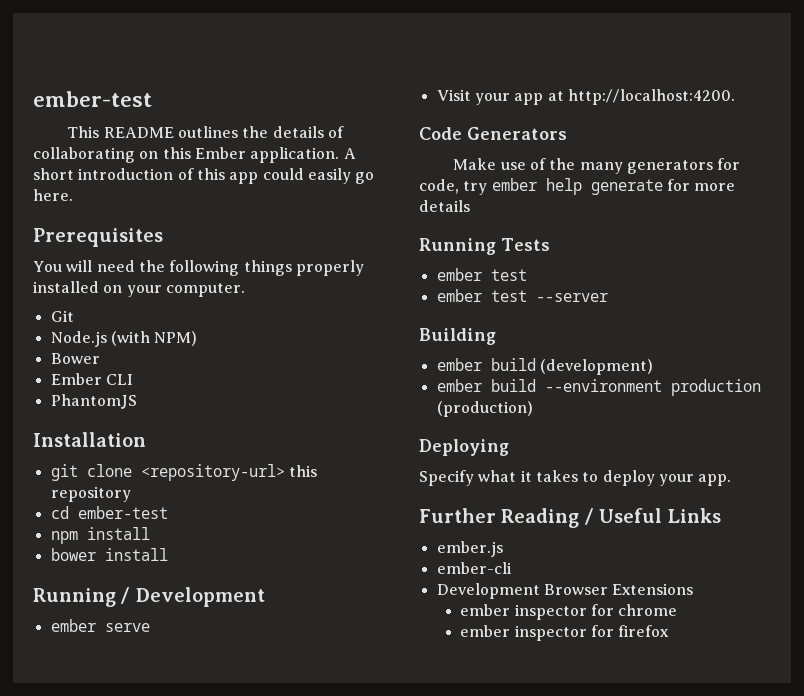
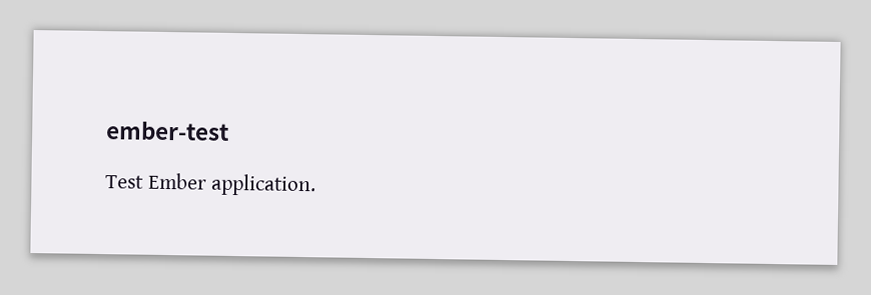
[33,91,152,107] [67,126,344,138] [33,147,356,163] [33,168,375,184] [33,189,73,201] [33,228,163,247] [33,260,364,276] [33,281,245,297] [50,310,74,322] [50,331,198,347] [50,353,100,364] [50,373,133,385] [50,394,137,409] [33,432,146,447] [50,464,317,481] [50,486,131,502] [50,506,168,519] [50,527,150,544] [50,548,168,561] [33,587,265,607] [50,619,150,632] [436,89,735,105] [419,127,567,140] [453,158,741,174] [419,178,736,195] [419,200,470,212] [419,238,550,255] [436,268,527,281] [436,289,608,302] [419,328,496,345] [436,358,653,375] [436,379,761,396] [436,401,533,417] [419,439,509,456] [419,470,732,486] [419,508,721,528] [436,541,503,557] [436,562,512,574] [436,583,694,599] [460,604,678,620] [460,625,670,641] ember-test // This README outlines the details of collaborating on this Ember application. A short introduction of this app could easily go here. // Prerequisites // You will need the following things properly installed on your computer. // Git // Node.js (with NPM) // Bower // Ember CLI // PhantomJS // Installation // git clone <repository-url> this repository // cd ember-test // npm install // bower install // Running / Development // ember serve // Visit your app at http://localhost:4200. // Code Generators // Make use of the many generators for code, try ember help generate for more details // Running Tests // ember test // ember test --server // Building // ember build (development) // ember build --environment production (production) // Deploying // Specify what it takes to deploy your app. // Further Reading / Useful Links // ember.js // ember-cli // Development Browser Extensions // ember inspector for chrome // ember inspector for firefox -> [106,120,230,141] [105,172,317,197] ember-test // Test Ember application.

